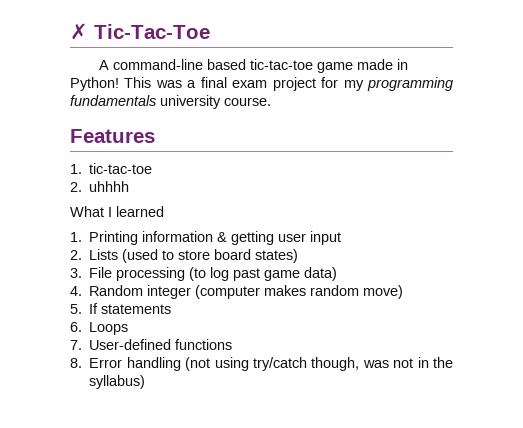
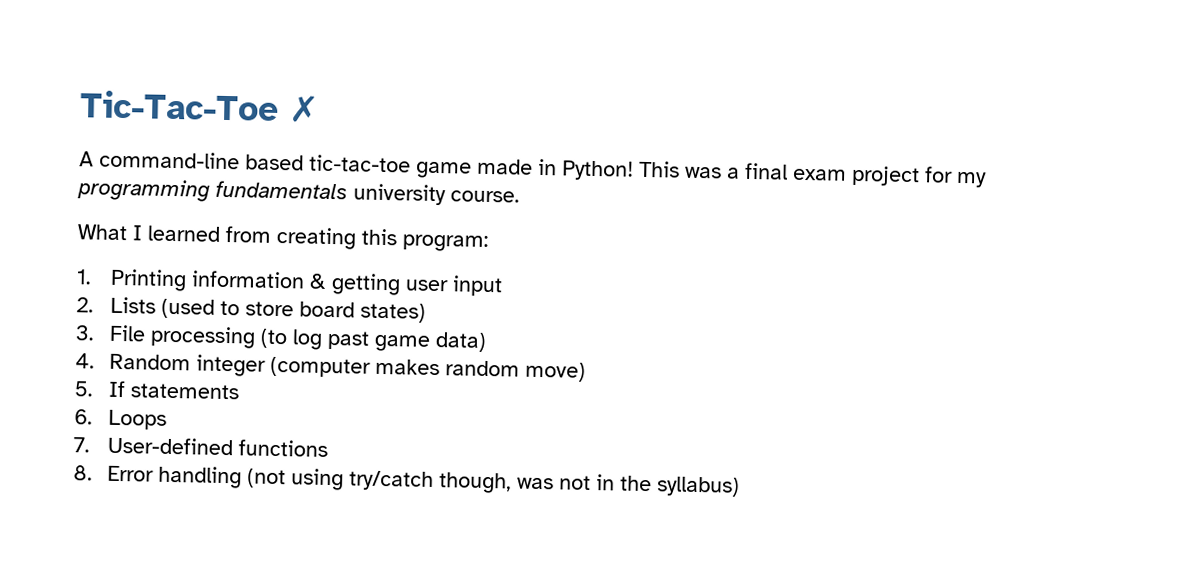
(70, 31) none -> [80,90,279,121] Tic-Tac-Toe
[94,24,210,39] Tic-Tac-Toe -> (319, 109) none
[70,129,155,143] [70,163,153,174] [70,181,130,192] // Features // 1. tic-tac-toe // 2. uhhhh -> (520, 196) none
(164, 211) none -> [225,225,489,252] from creating this program:

